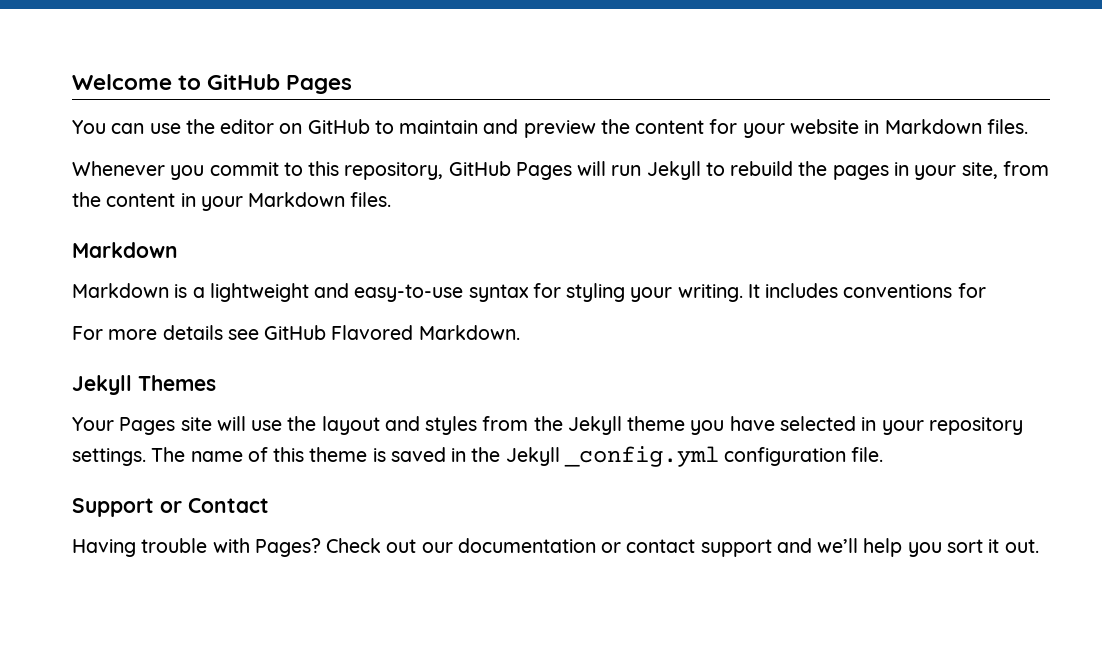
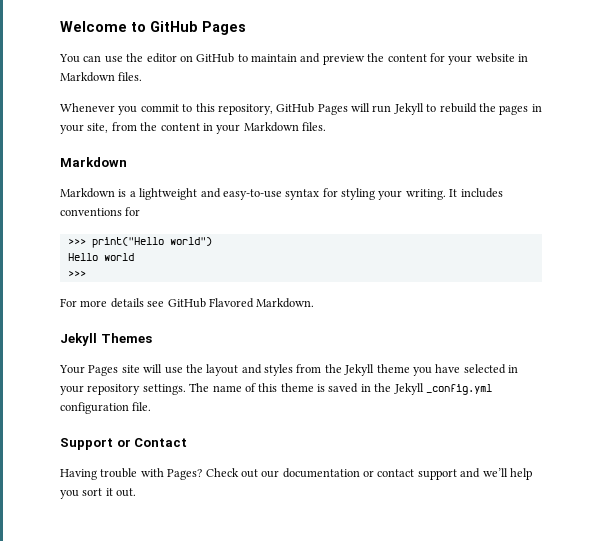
(986, 290) none -> [67,237,212,248] [67,253,134,261] [67,270,86,277] // >>> print("Hello world") // Hello world // >>>

